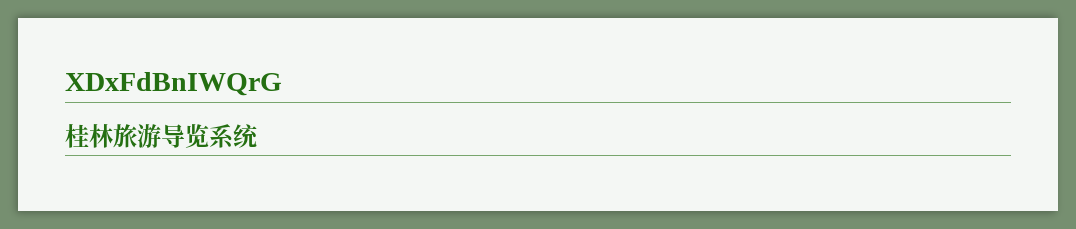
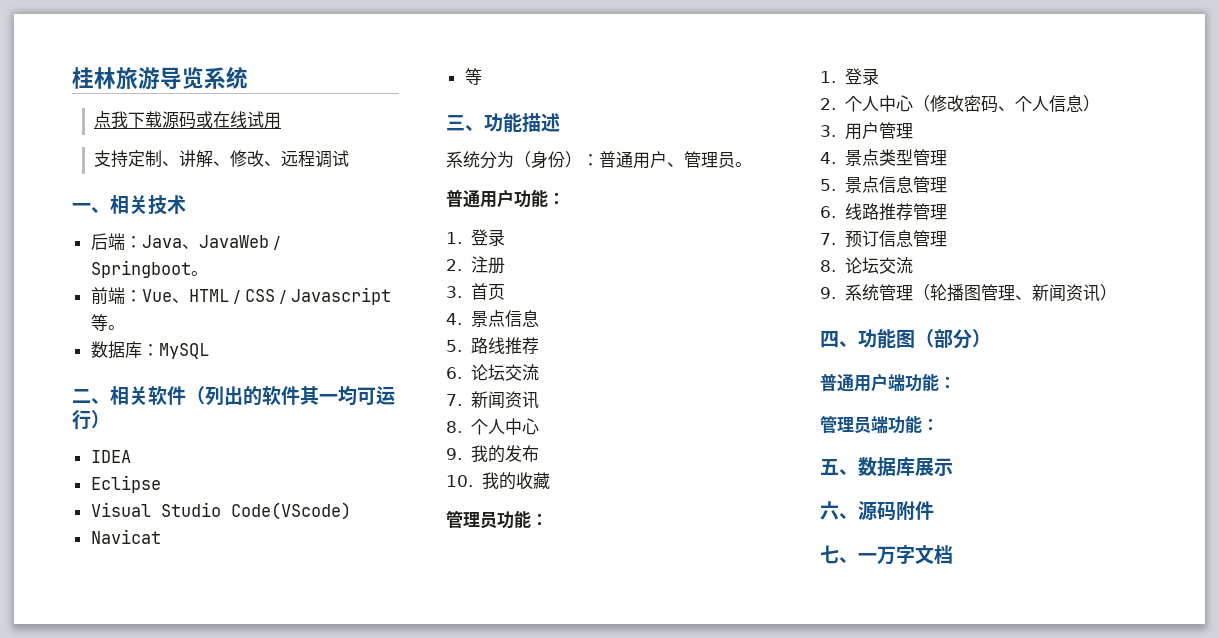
[65,72,282,96] XDxFdBnIWQrG // -> (72, 78) none
(259, 136) none -> [94,111,282,129] [94,150,350,168] [72,195,186,215] [90,233,280,250] [90,260,208,278] [90,287,391,305] [90,314,125,331] [90,341,209,359] [72,386,395,406] [72,410,110,430] [90,450,131,463] [90,475,161,493] [90,502,351,520] [90,529,161,544] [464,68,482,85] [446,113,560,132] [446,151,752,169] [446,189,565,208] [446,229,505,246] [446,256,505,274] [446,283,505,300] [446,310,539,327] [446,337,539,355] [446,364,539,381] [446,391,539,409] [446,418,539,435] [446,445,539,463] [446,472,550,490] [446,510,548,529] [820,68,879,85] [820,95,1100,113] [820,122,913,140] [820,149,947,166] [820,176,947,193] [820,203,947,221] [820,230,947,248] [820,257,913,274] [820,284,1117,302] [820,329,991,349] [820,373,956,392] [820,415,939,434] [820,457,953,476] [820,501,934,521] [820,545,953,565] // 点我下载源码或在线试用 // 支持定制、讲解、修改、远程调试 // 一、相关技术 // 后端：Java、JavaWeb / Springboot。 // 前端：Vue、HTML / CSS / Javascript等。 // 数据库：MySQL // 二、相关软件（列出的软件其一均可运行） // IDEA // Eclipse // Visual Studio Code(VScode) // Navicat // 等 // 三、功能描述 // 系统分为（身份）：普通用户、管理员。 // 普通用户功能： // 1.登录 // 2.注册 // 3.首页 // 4.景点信息 // 5.路线推荐 // 6.论坛交流 // 7.新闻资讯 // 8.个人中心 // 9.我的发布 // 10.我的收藏 // 管理员功能： // 1.登录 // 2.个人中心（修改密码、个人信息） // 3.用户管理 // 4.景点类型管理 // 5.景点信息管理 // 6.线路推荐管理 // 7.预订信息管理 // 8.论坛交流 // 9.系统管理（轮播图管理、新闻资讯） // 四、功能图（部分） // 普通用户端功能： // 管理员端功能： // 五、数据库展示 // 六、源码附件 // 七、一万字文档

